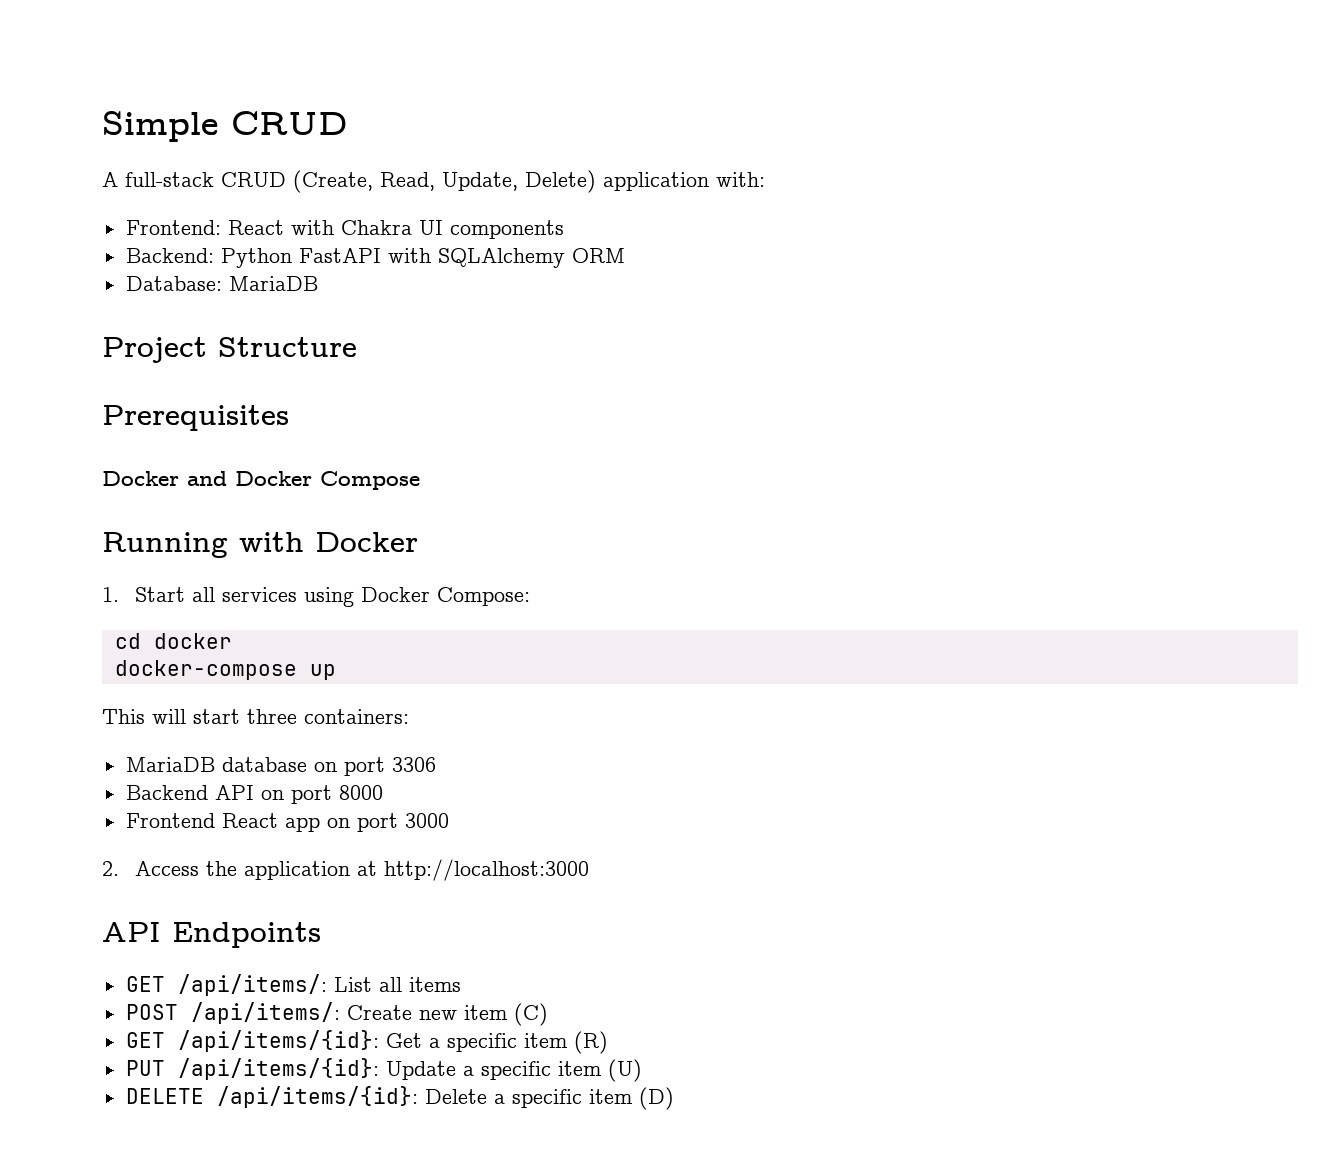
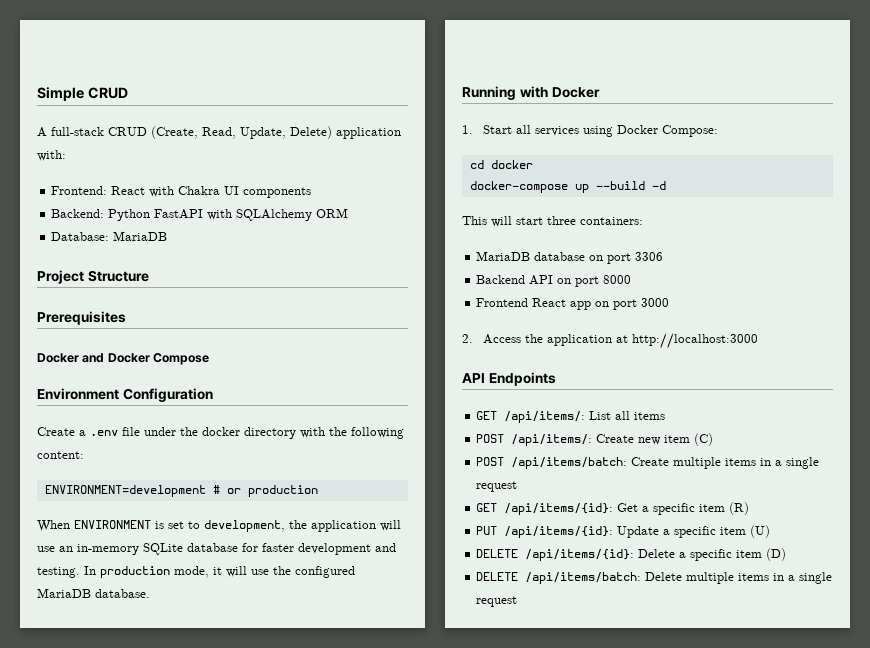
(420, 480) none -> [37,388,213,402] [37,427,404,439] [37,451,84,459] [44,485,318,497] [37,520,401,532] [37,543,396,555] [37,566,355,578] [37,588,150,598] // Environment Configuration // Create a .env file under the docker directory with the following content: // ENVIRONMENT=development # or production // When ENVIRONMENT is set to development, the application will use an in-memory SQLite database for faster development and testing. In production mode, it will use the configured MariaDB database.
(336, 672) none -> [595,181,666,190] --build -d
(548, 1014) none -> [476,457,820,469] [476,481,518,492] // POST /api/items/batch: Create multiple items in a single request
(674, 1098) none -> [476,572,833,584] [476,596,518,607] // DELETE /api/items/batch: Delete multiple items in a single request

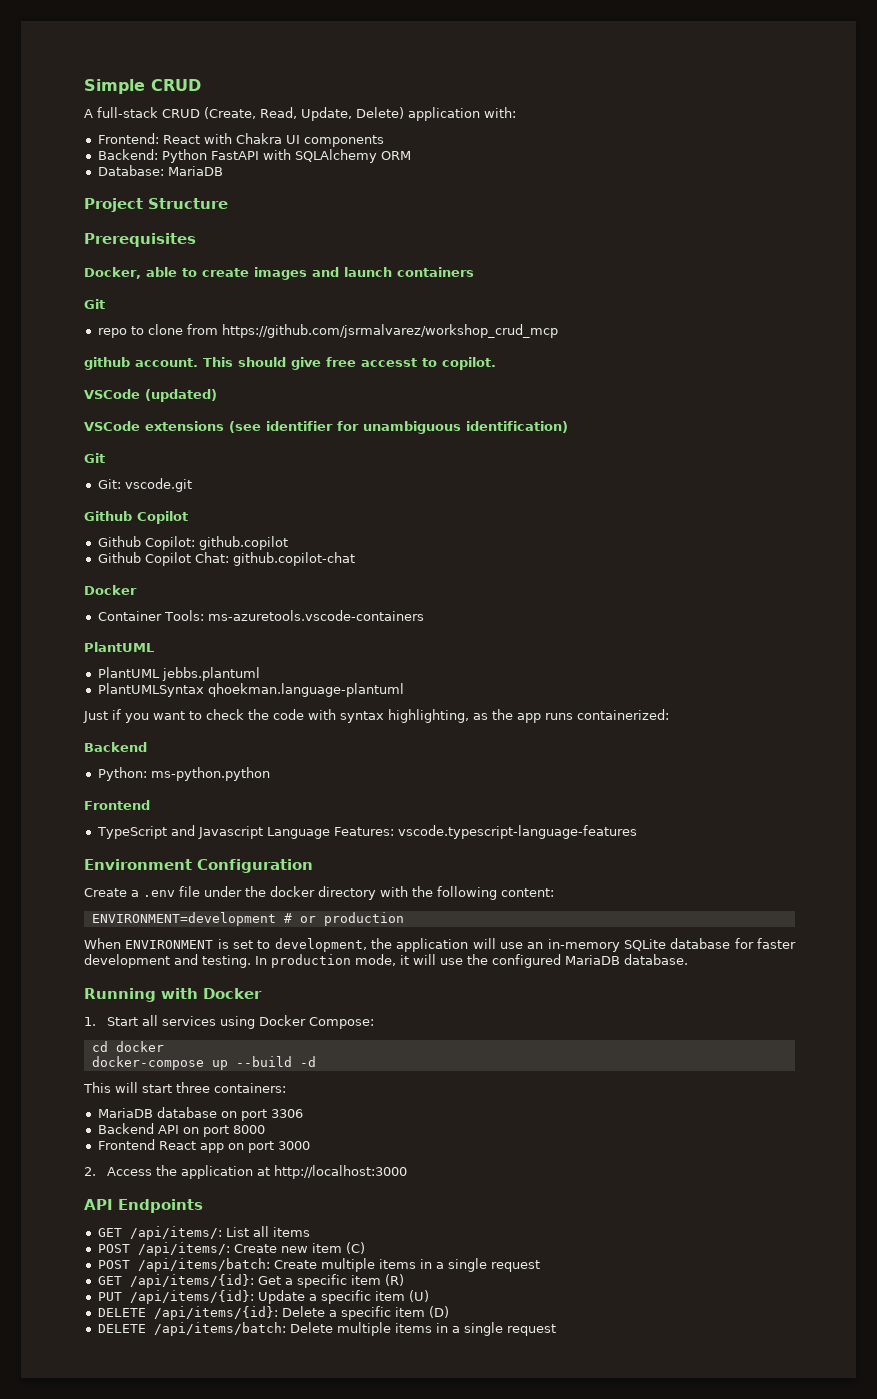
[37,353,210,365] Docker and Docker Compose -> [84,267,474,280] [84,299,105,309] [97,324,558,338] [84,357,496,370] [84,389,217,402] [84,421,568,434] [84,453,105,463] [97,478,192,492] [84,511,188,524] [97,536,288,550] [97,552,355,566] [84,585,137,595] [97,610,424,621] [84,642,154,652] [97,667,260,681] [97,683,404,697] [83,709,669,723] [84,742,147,752] [97,767,270,781] [84,800,150,810] [96,825,637,839] Docker, able to create images and launch containers // Git // repo to clone from https://github.com/jsrmalvarez/workshop_crud_mcp // github account. This should give free accesst to copilot. // VSCode (updated) // VSCode extensions (see identifier for unambiguous identification) // Git // Git: vscode.git // Github Copilot // Github Copilot: github.copilot // Github Copilot Chat: github.copilot-chat // Docker // Container Tools: ms-azuretools.vscode-containers // PlantUML // PlantUML jebbs.plantuml // PlantUMLSyntax qhoekman.language-plantuml // Just if you want to check the code with syntax highlighting, as the app runs containerized: // Backend // Python: ms-python.python // Frontend // TypeScript and Javascript Language Features: vscode.typescript-language-features

